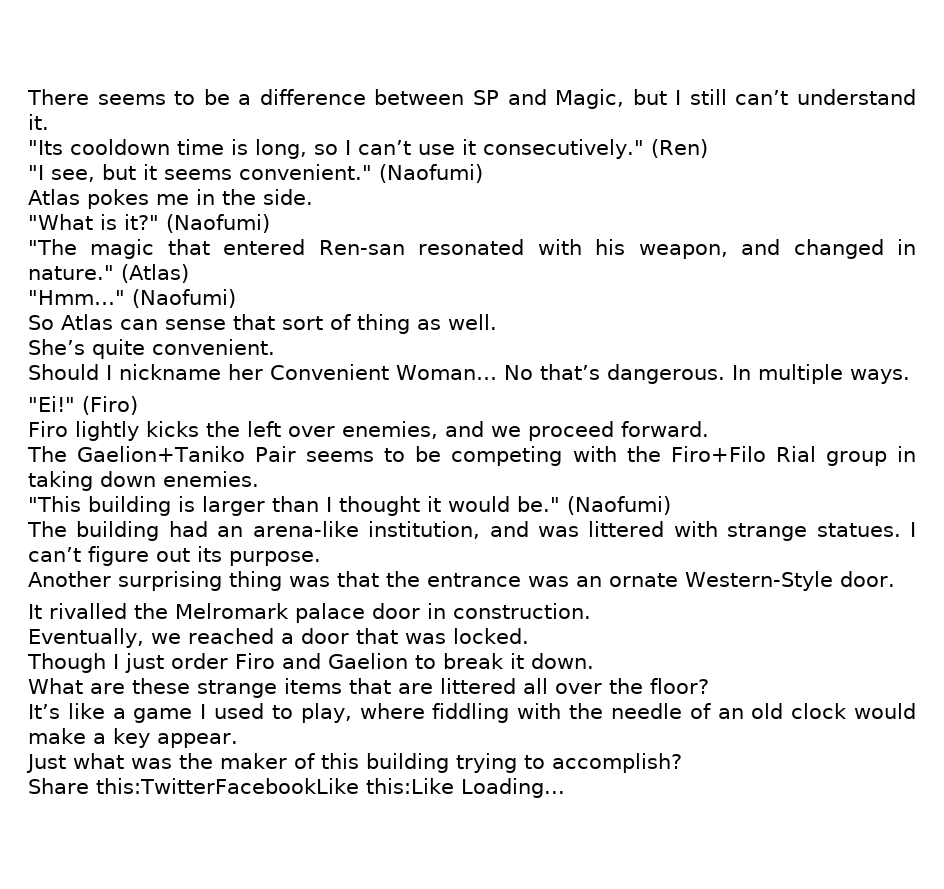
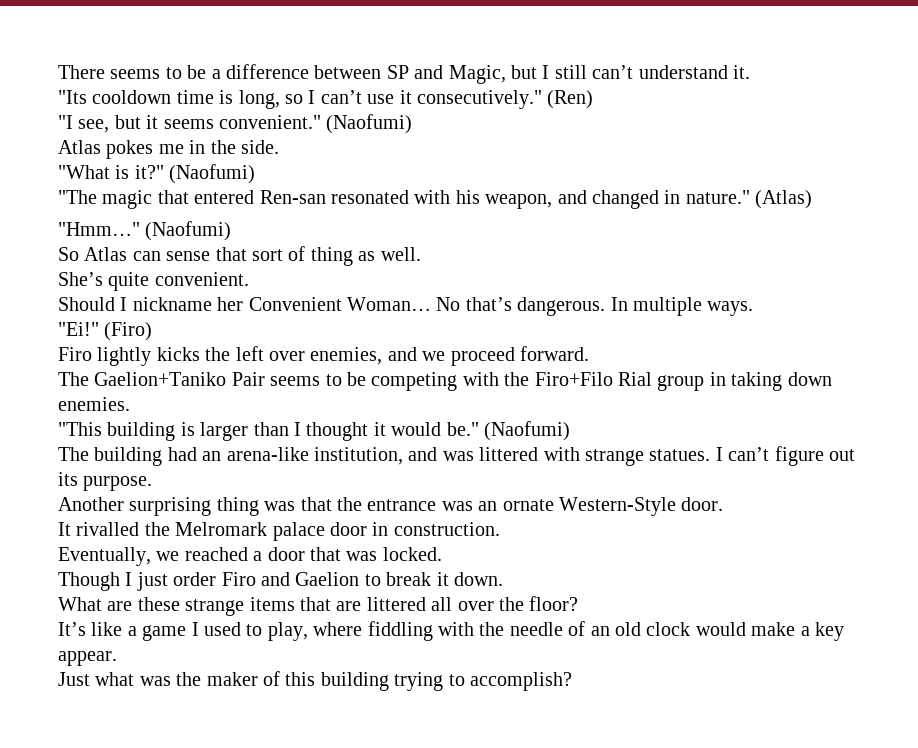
[28,778,565,798] // Share this:TwitterFacebookLike this:Like Loading... -> (572, 681) none

